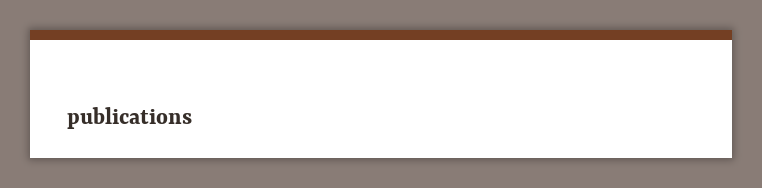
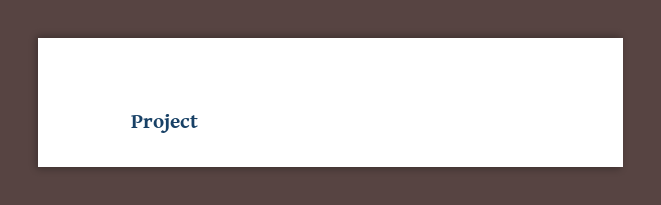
[67,107,192,129] publications -> [131,114,198,133] Project

